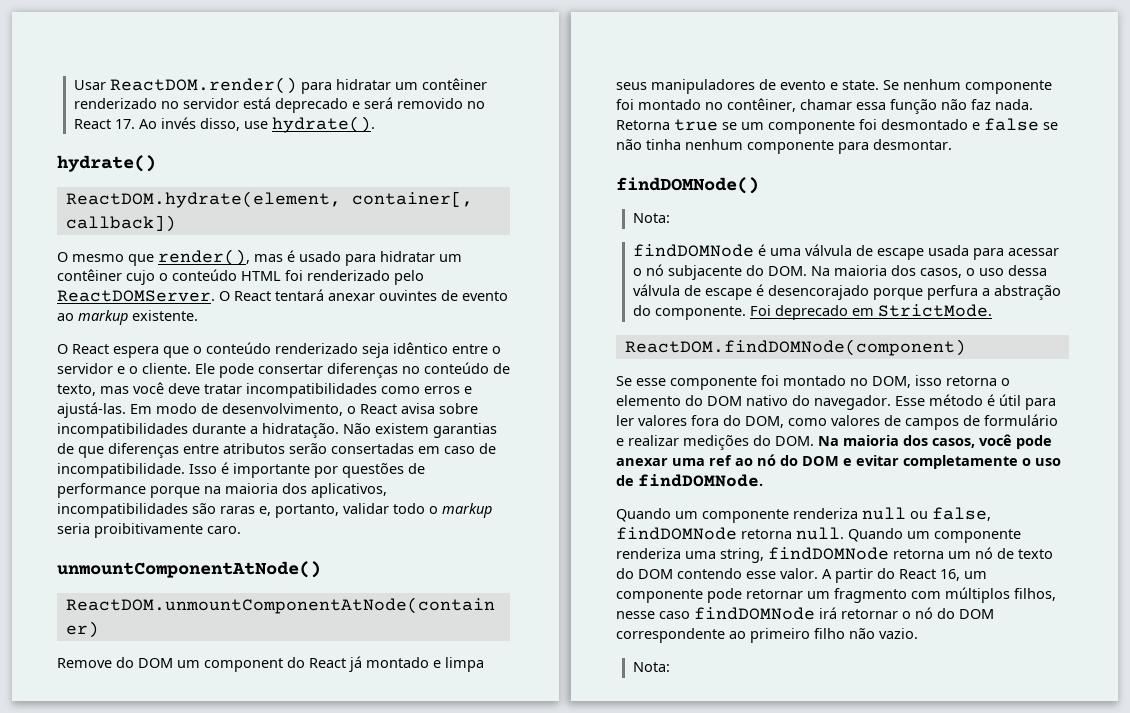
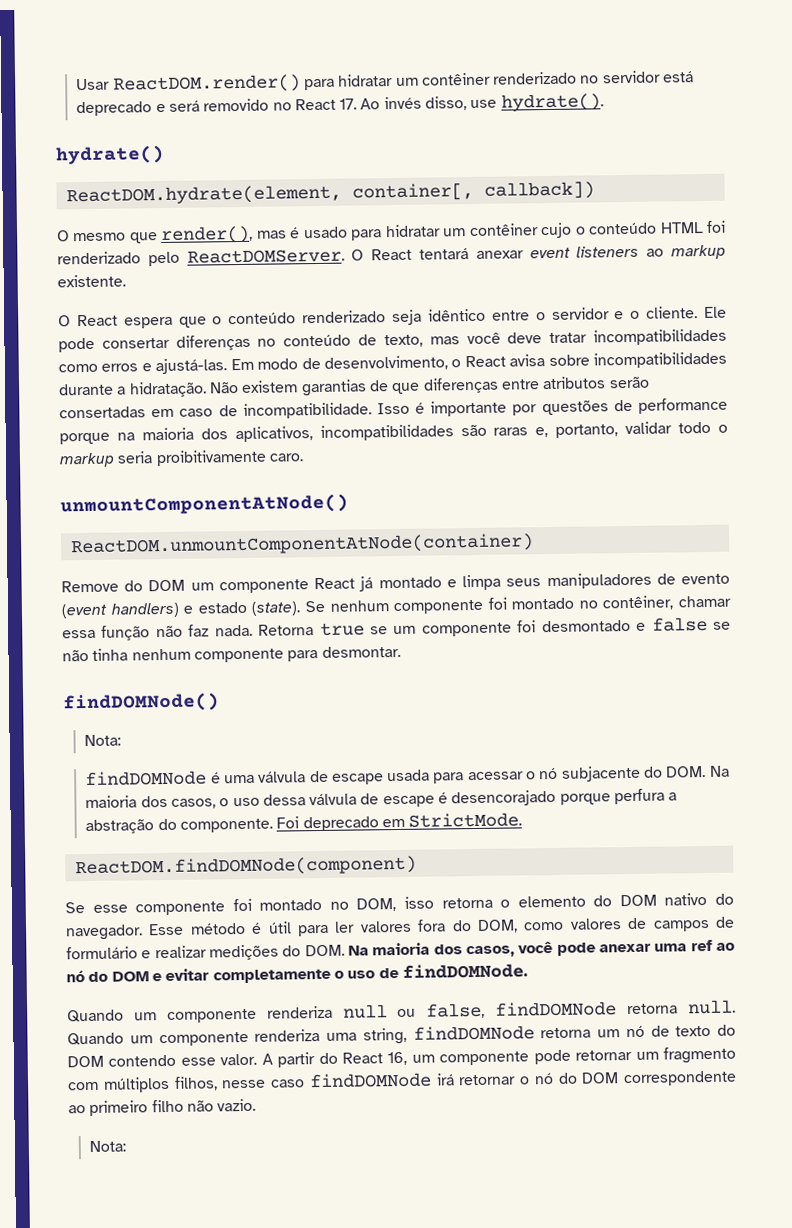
[379,290,508,301] ouvintes de evento -> [529,245,640,259] event listeners
[204,657,305,672] component do -> [218,579,309,594] componente
[830,80,879,90] e state. -> [61,601,302,619] (event handlers) e estado (state).

